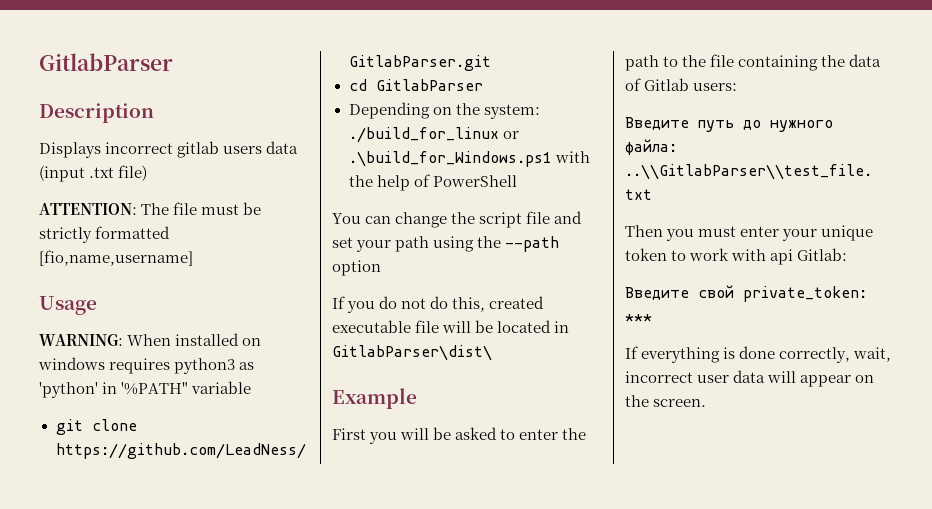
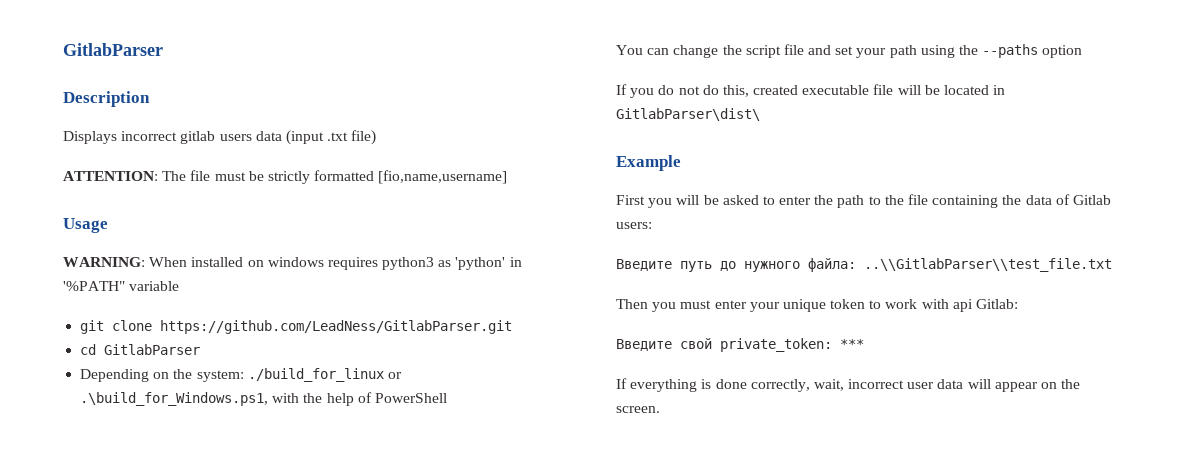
[348,151,552,167] .\build_for_Windows.ps1 -> [80,392,269,406] .\build_for_Windows.ps1,
[505,236,560,252] --path -> [982,44,1039,58] --paths

